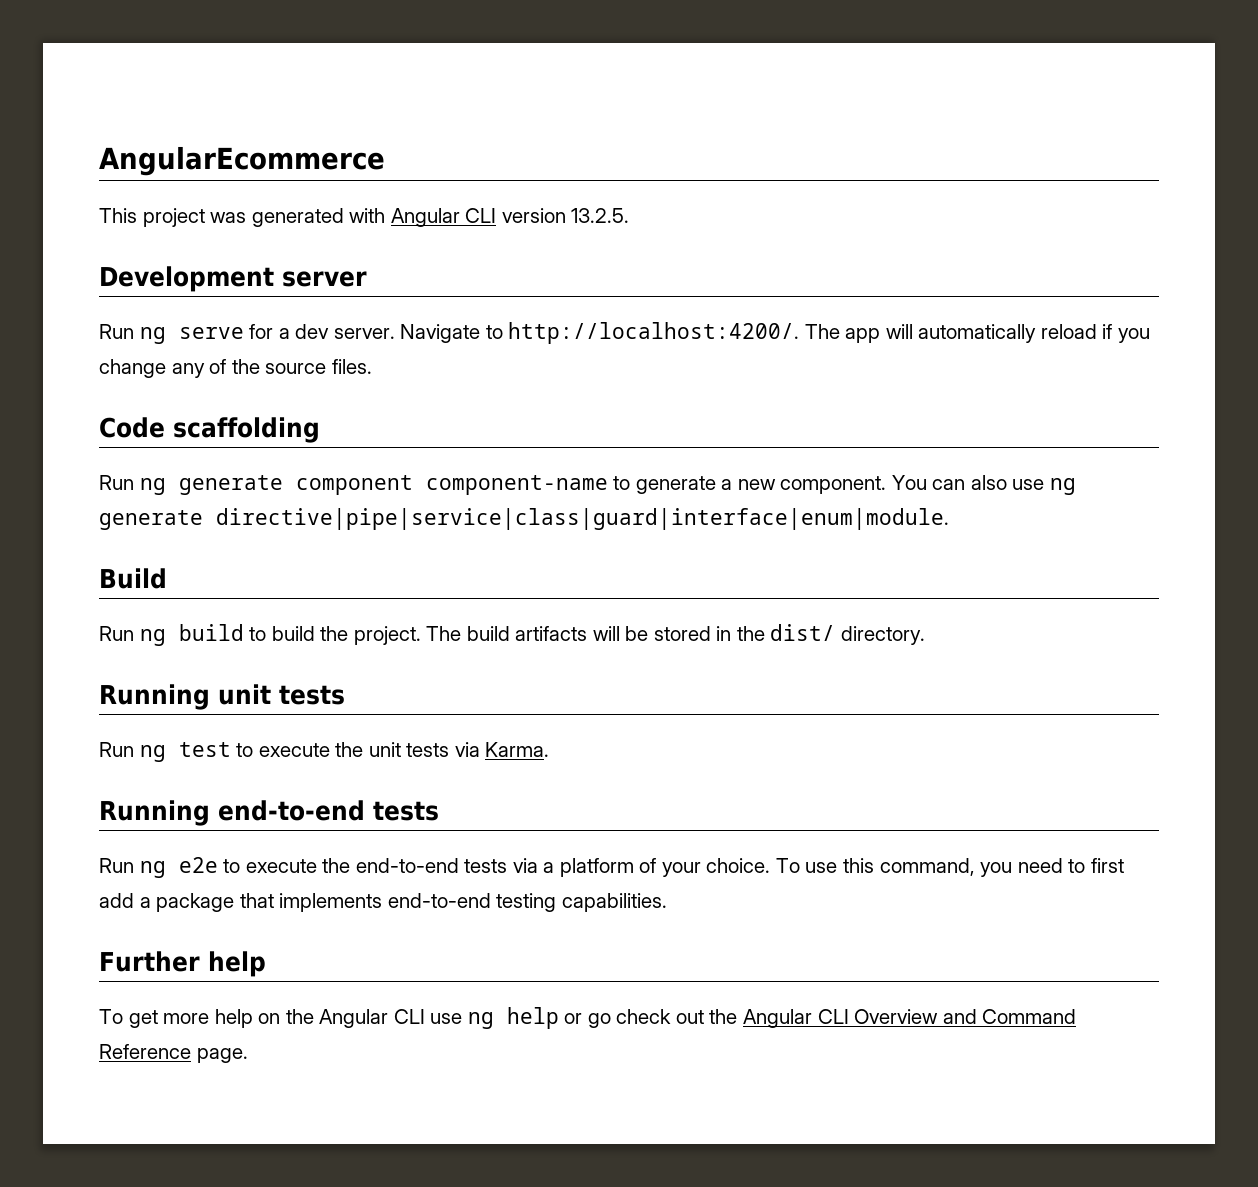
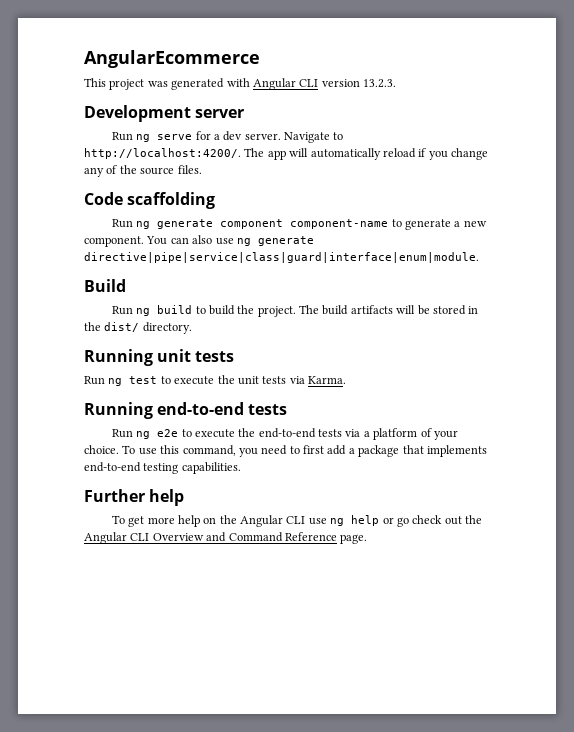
[571,208,630,223] 13.2.5. -> [363,79,396,88] 13.2.3.

